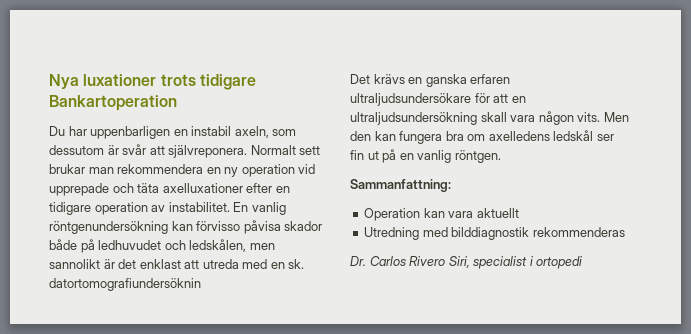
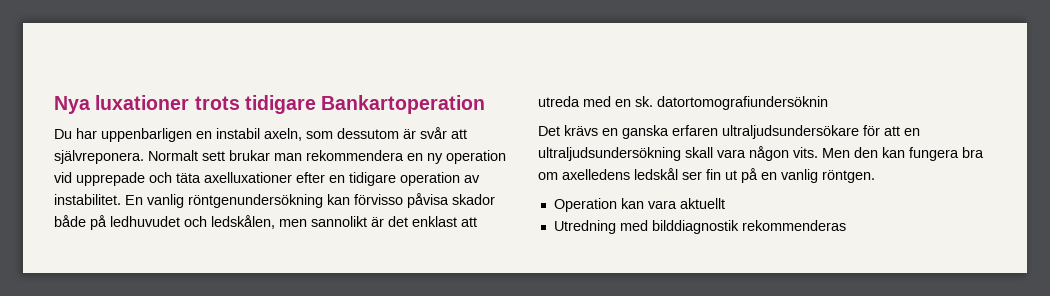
[350,179,451,192] // Sammanfattning: -> (875, 176) none
[350,256,584,269] // Dr. Carlos Rivero Siri, specialist i ortopedi -> (846, 225) none

